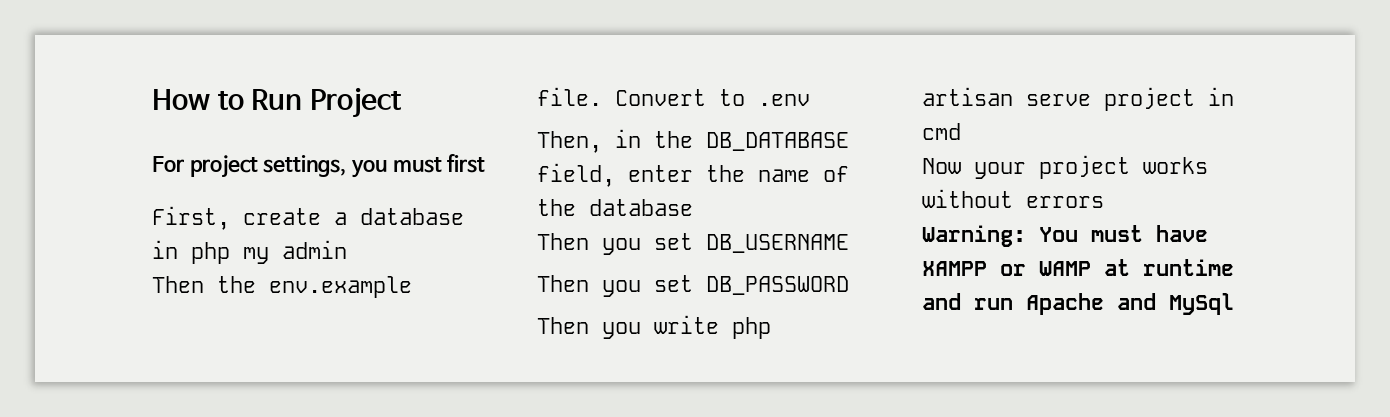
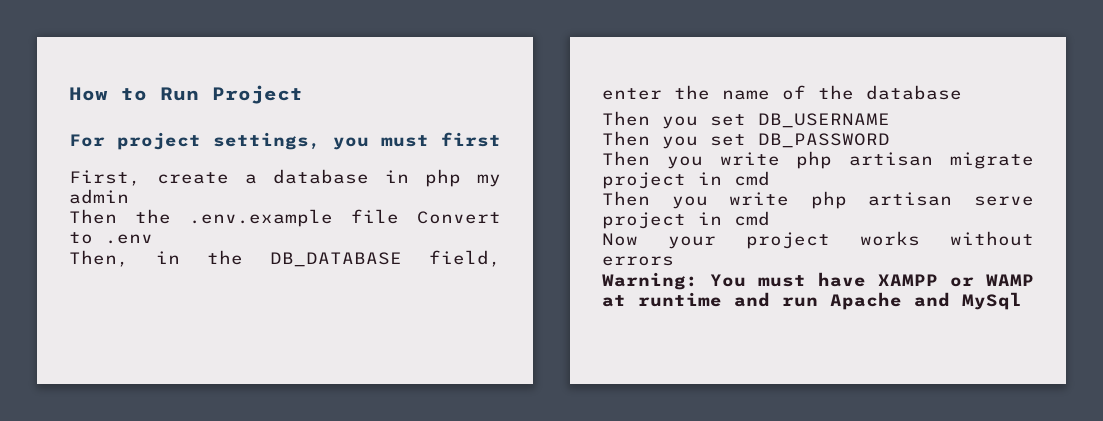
[269,276,412,298] [537,87,602,106] env.example file. -> [189,209,399,227] .env.example file
(849, 285) none -> [602,151,1034,169] [602,171,770,189] // Then you write php artisan migrate project in cmd

